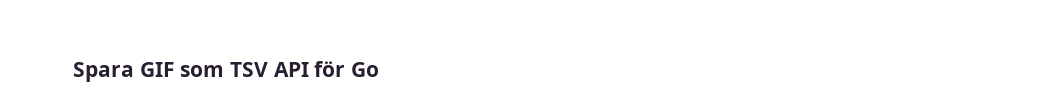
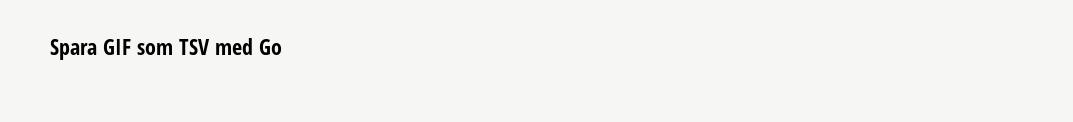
[273,61,346,77] API för -> [214,38,253,55] med

